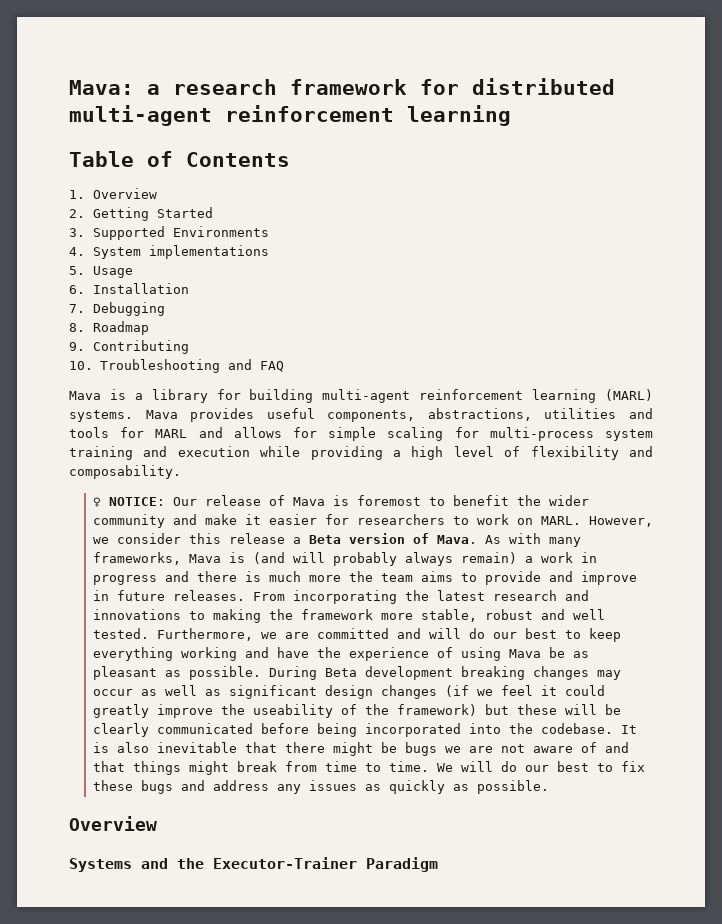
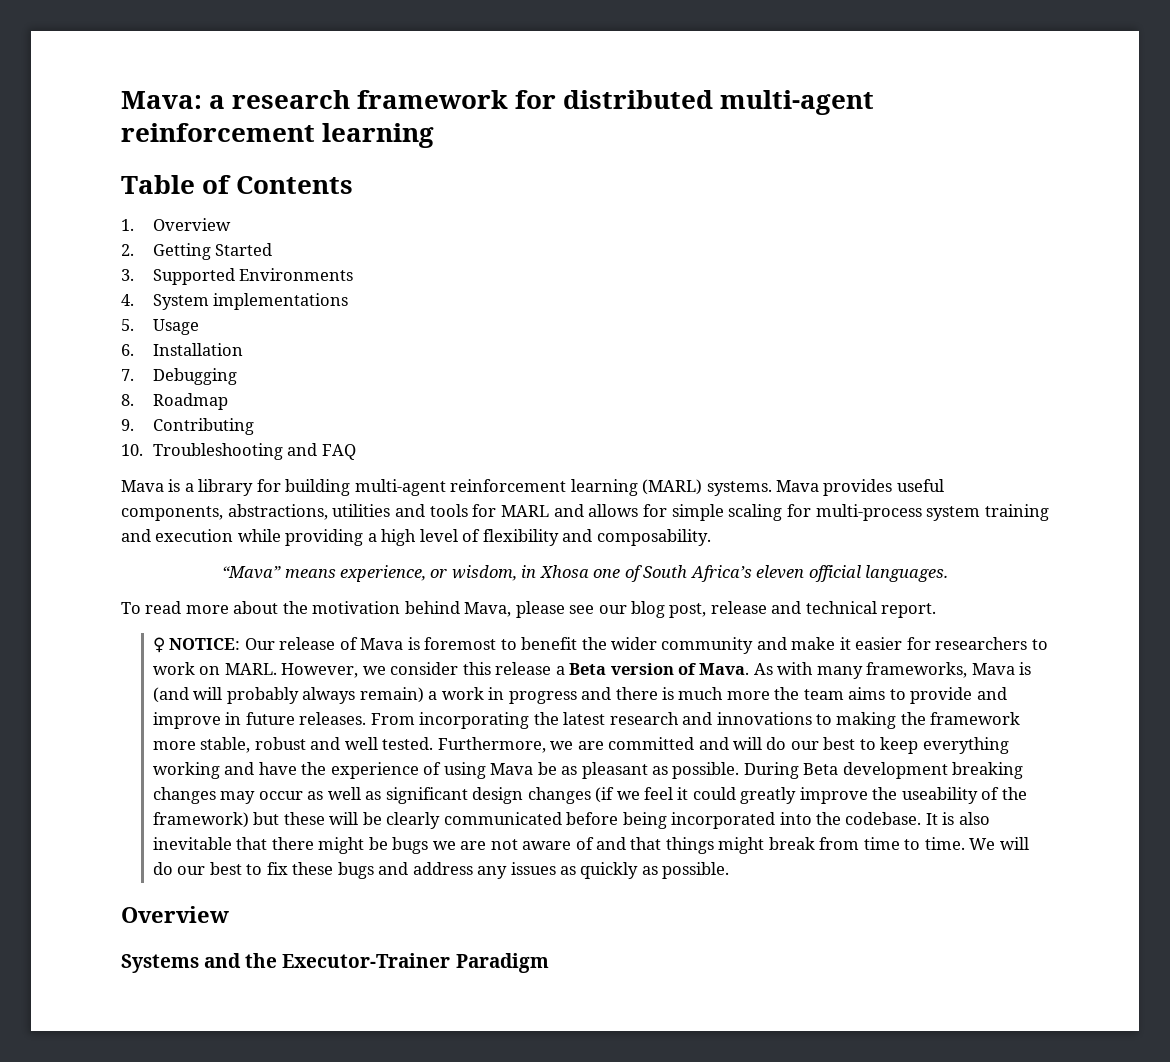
(181, 472) none -> [222,565,948,582] [121,601,937,618] // “Mava” means experience, or wisdom, in Xhosa one of South Africa’s eleven official languages. // To read more about the motivation behind Mava, please see our blog post, release and technical report.

